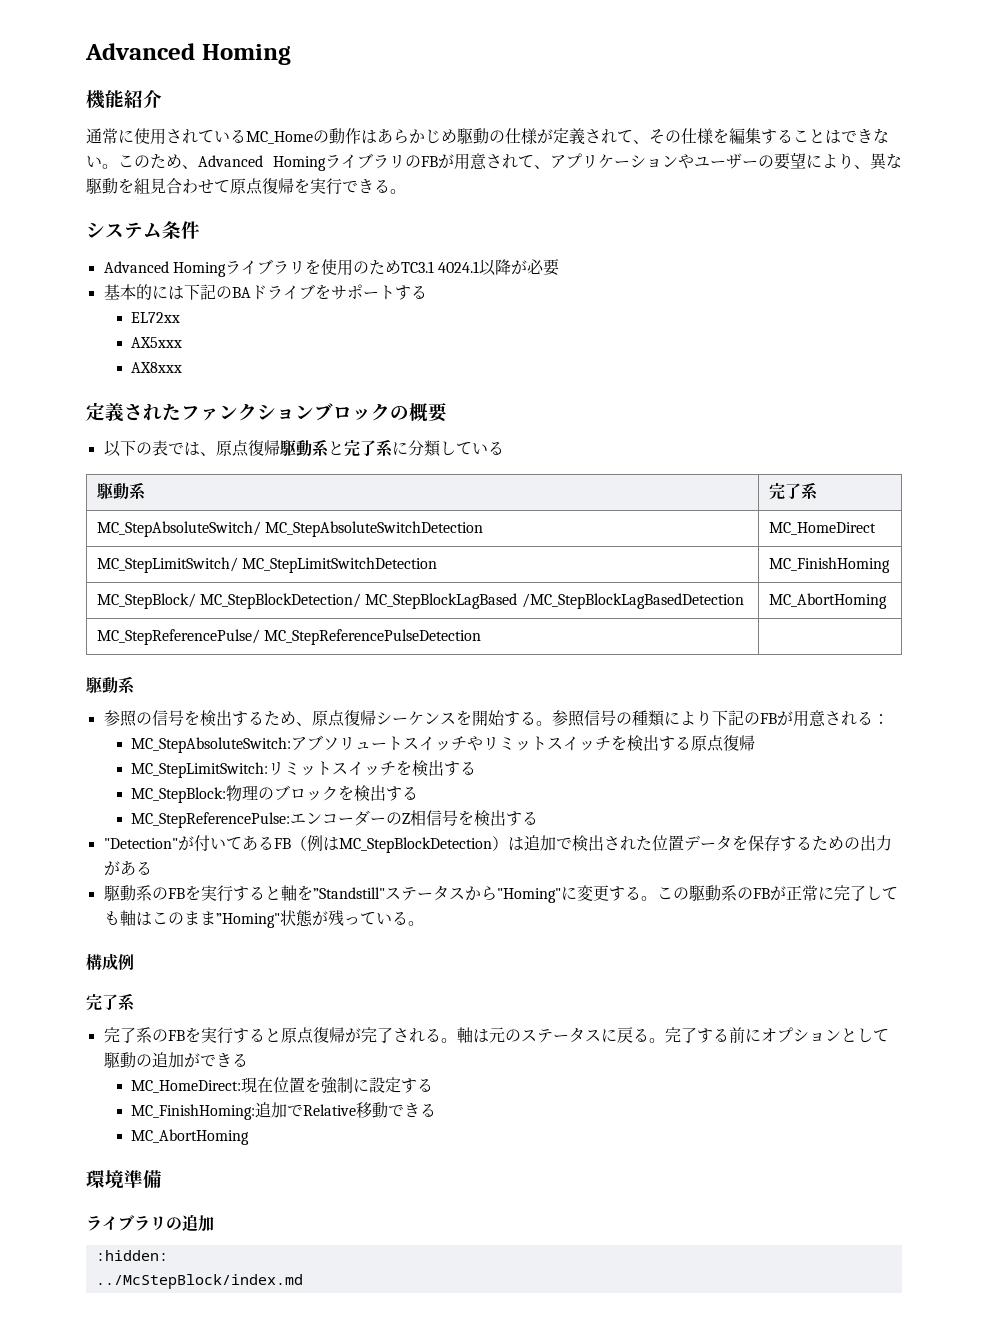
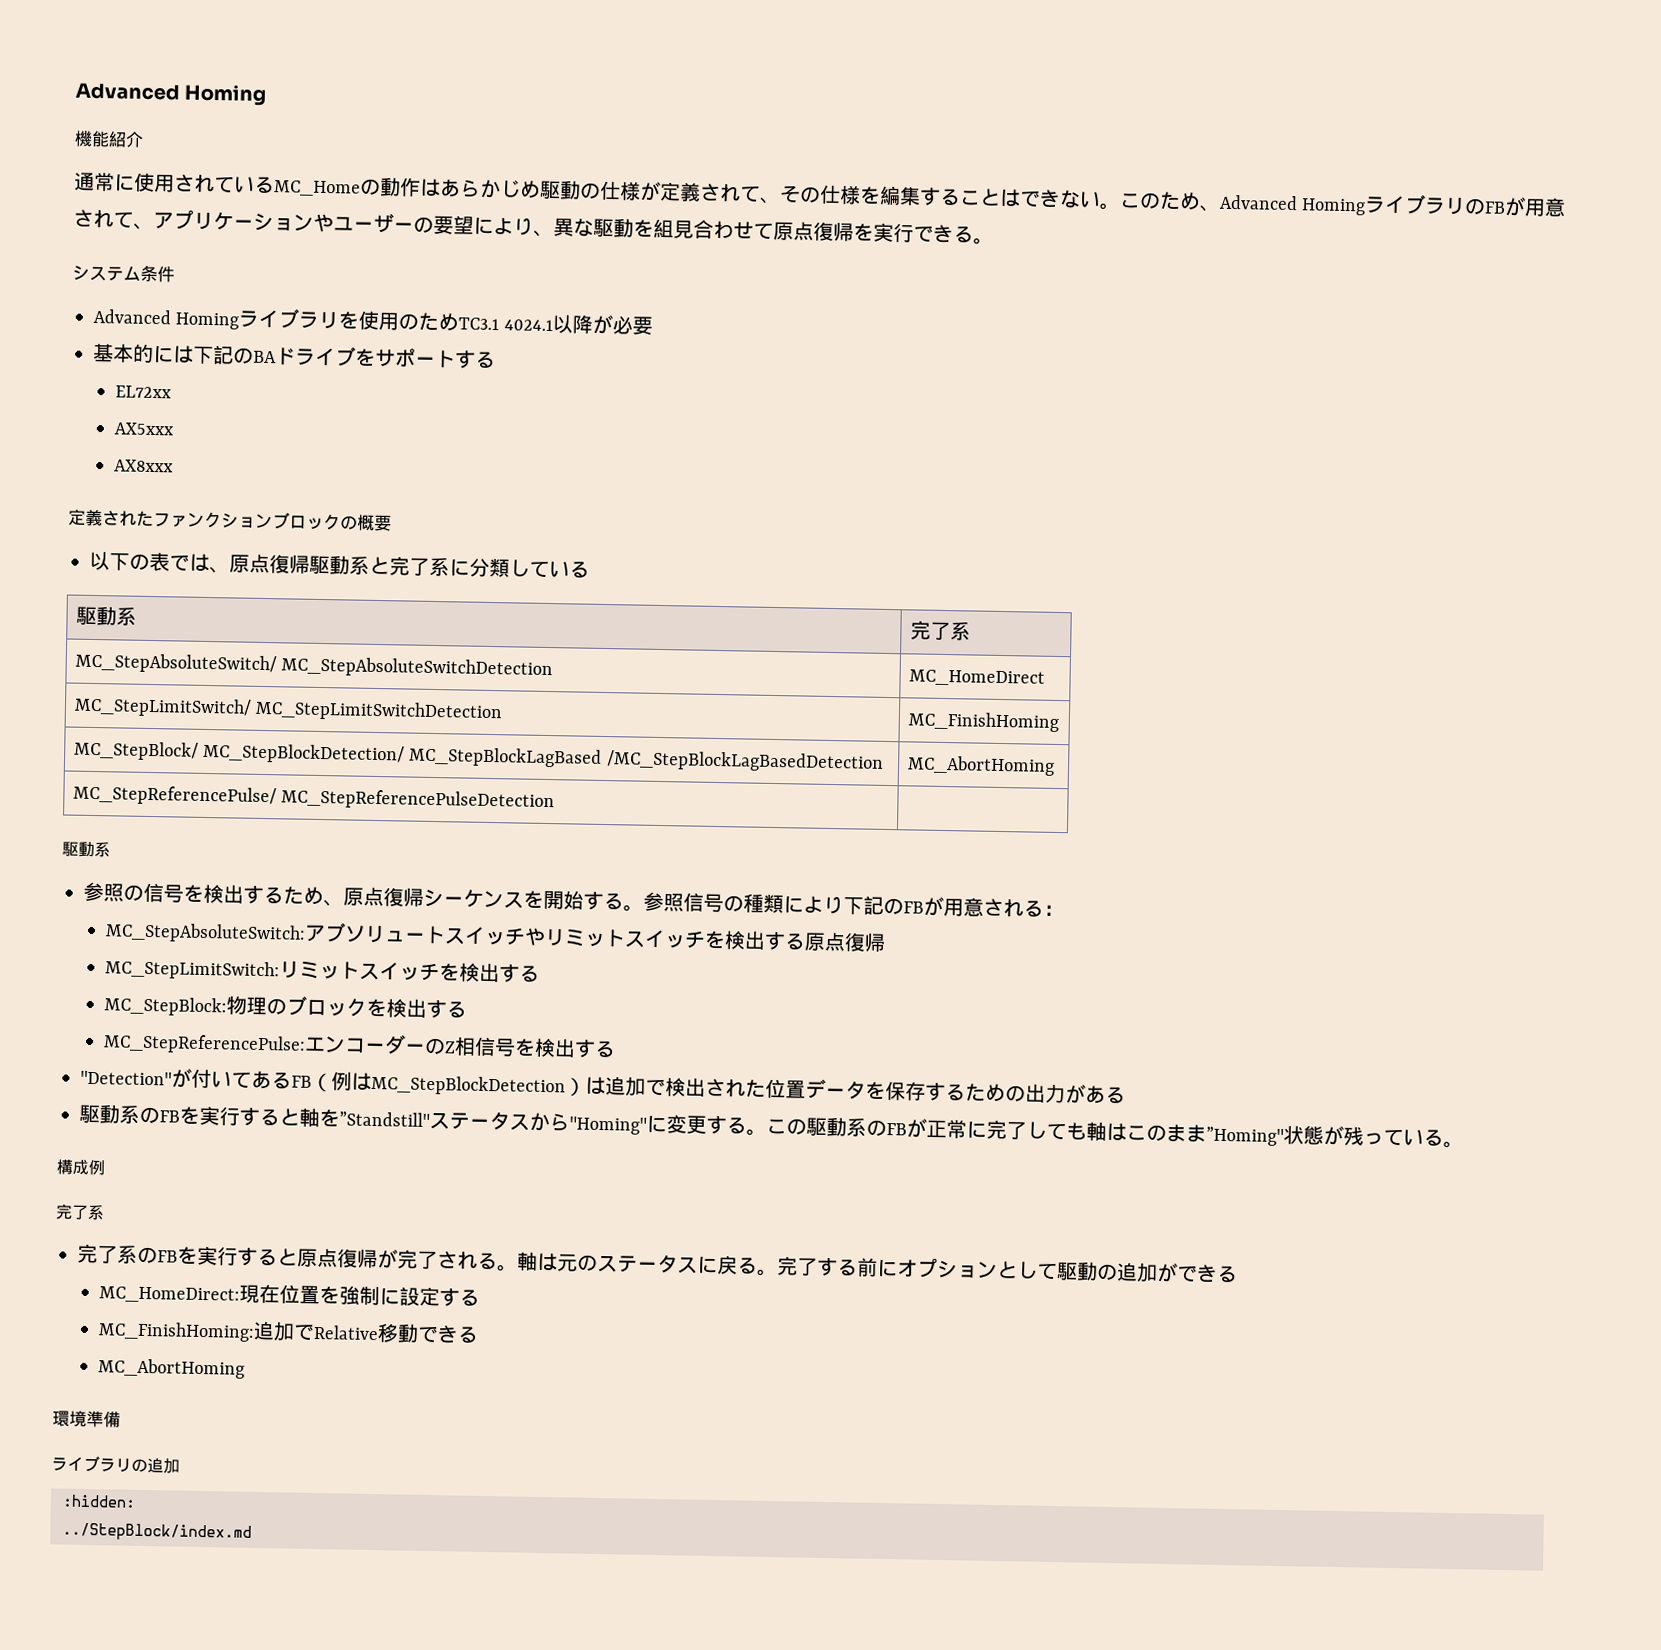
[95,1274,303,1289] ../McStepBlock/index.md -> [62,1522,252,1542] ../StepBlock/index.md

